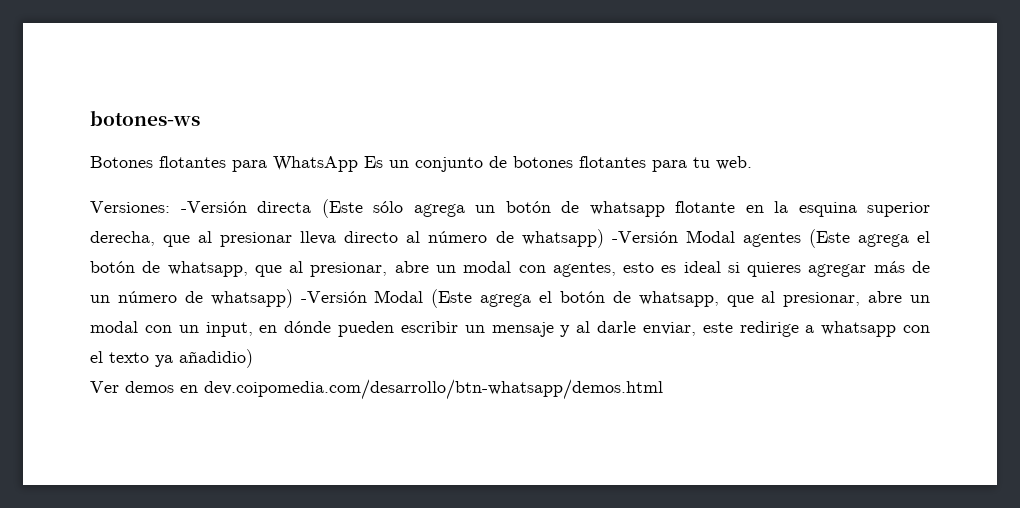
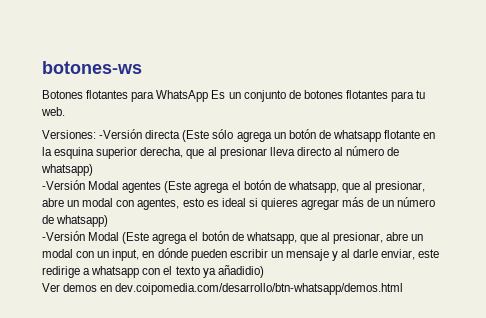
(604, 238) none -> (93, 170) //
(293, 298) none -> (109, 221) //

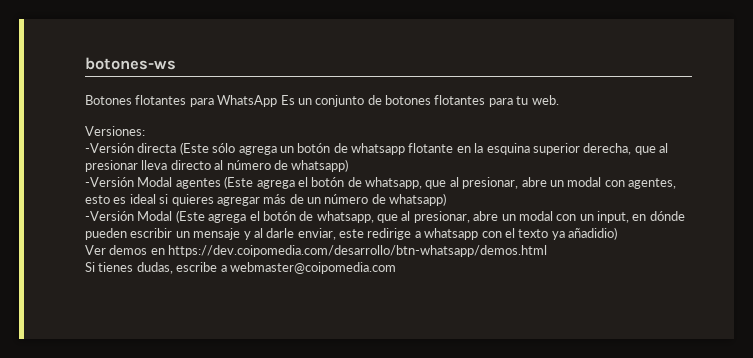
(96, 134) none -> (145, 131) //
[115,283,404,295] dev.coipomedia.com/desarrollo/btn-whatsapp/demos.html -> [168,245,548,257] [85,262,396,274] https://dev.coipomedia.com/desarrollo/btn-whatsapp/demos.html // Si tienes dudas, escribe a webmaster@coipomedia.com

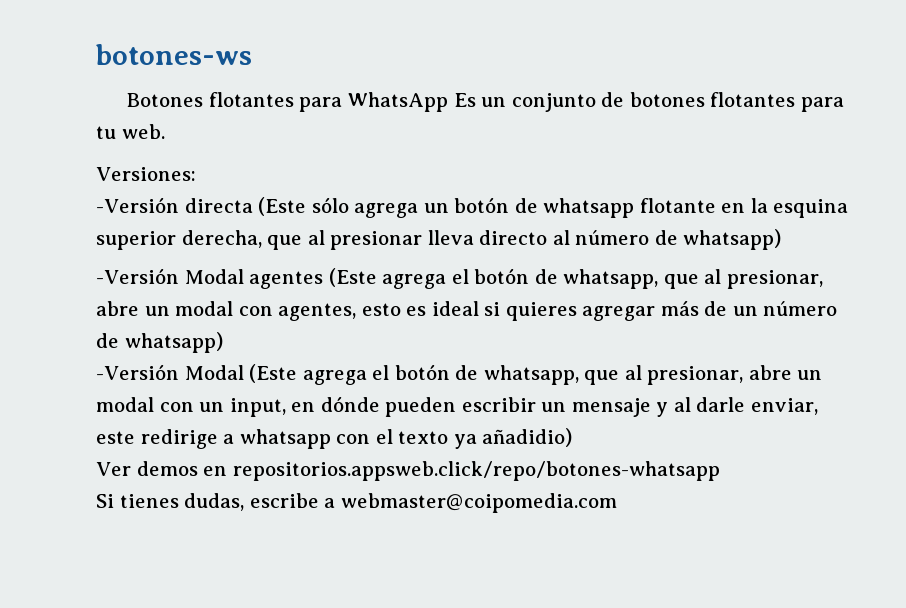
[168,245,548,257] https://dev.coipomedia.com/desarrollo/btn-whatsapp/demos.html -> [232,461,720,481] repositorios.appsweb.click/repo/botones-whatsapp

